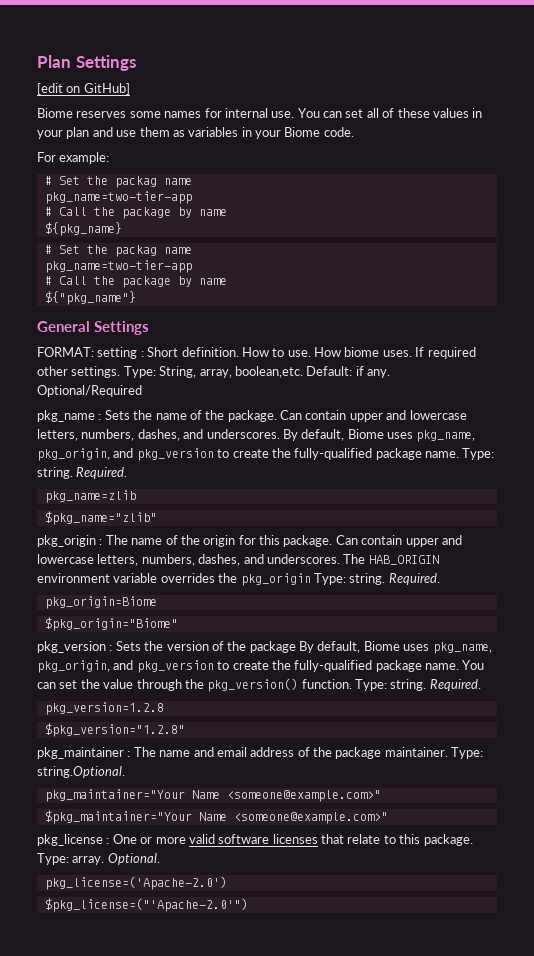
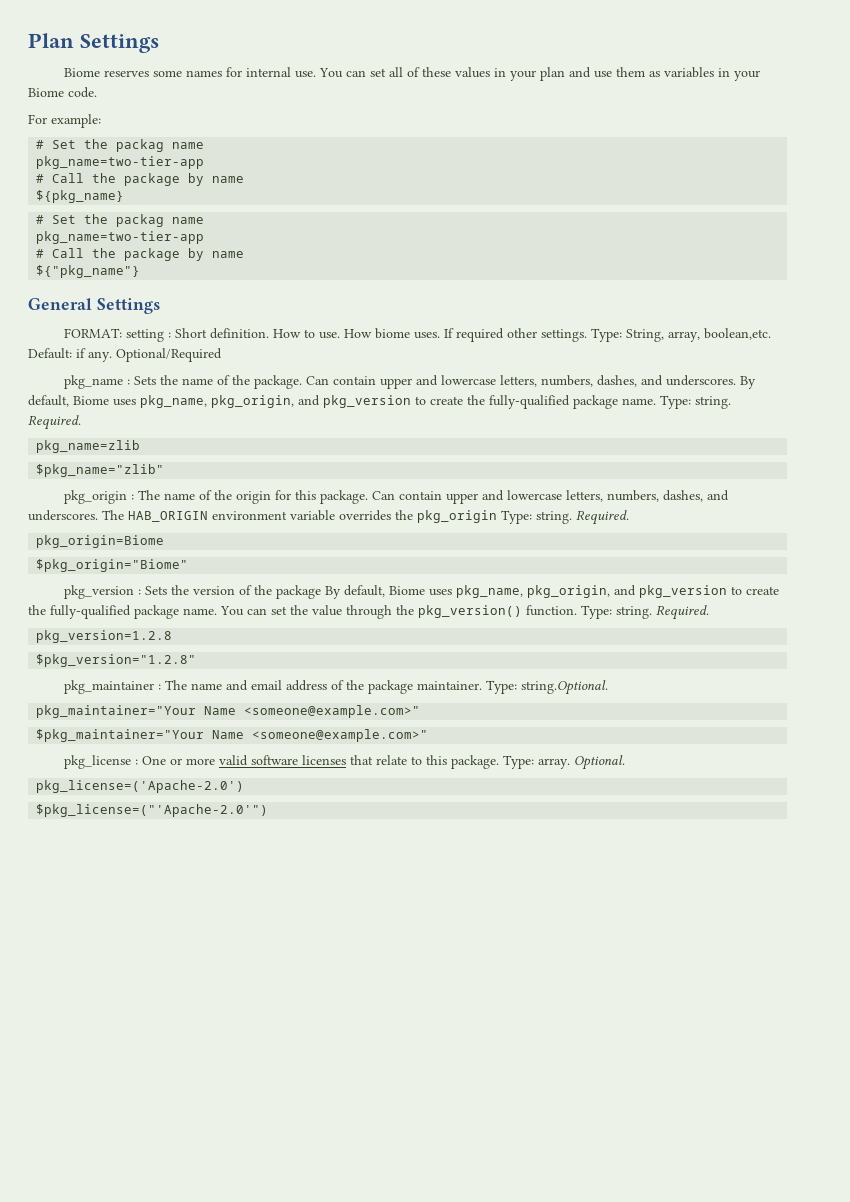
[37,83,130,95] // [edit on GitHub] -> (159, 43) none

